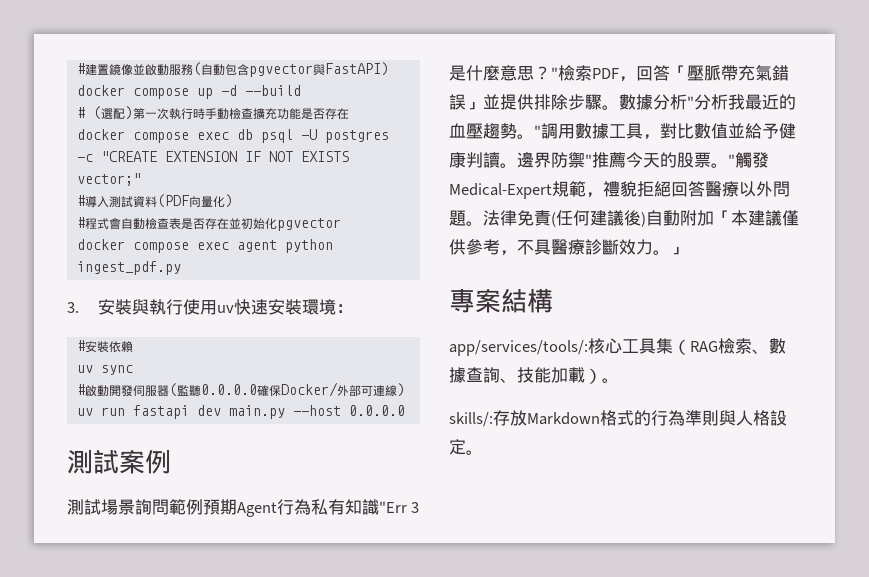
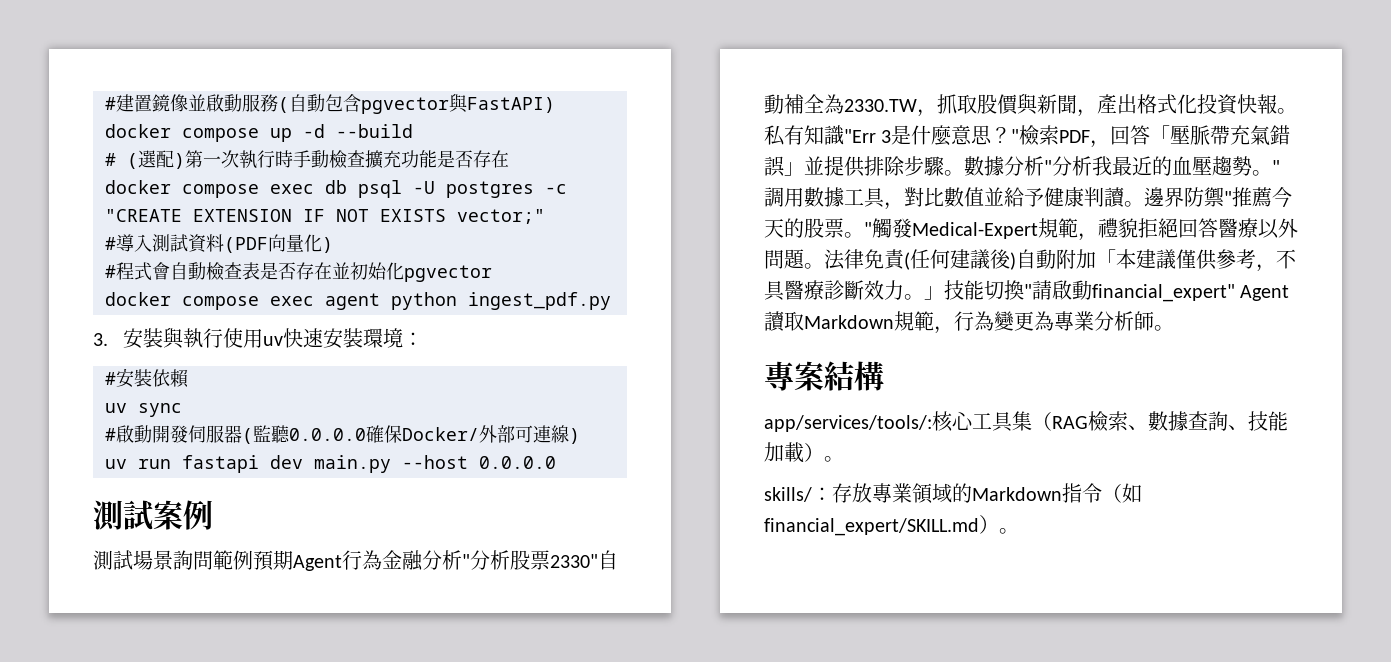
(311, 507) none -> [382,550,618,571] [764,93,1297,117] 金融分析"分析股票2330"自動補全為2330.TW，抓取股價與新聞，產出格式化投資快報。
(687, 250) none -> [944,280,1290,302] [764,311,1174,334] 技能切換"請啟動financial_expert" Agent讀取Markdown規範，行為變更為專業分析師。
[449,410,787,427] [449,439,466,455] skills/:存放Markdown格式的行為準則與人格設定 -> [764,483,1142,504] [764,515,999,536] skills/：存放專業領域的Markdown指令（如financial_expert/SKILL.md）

